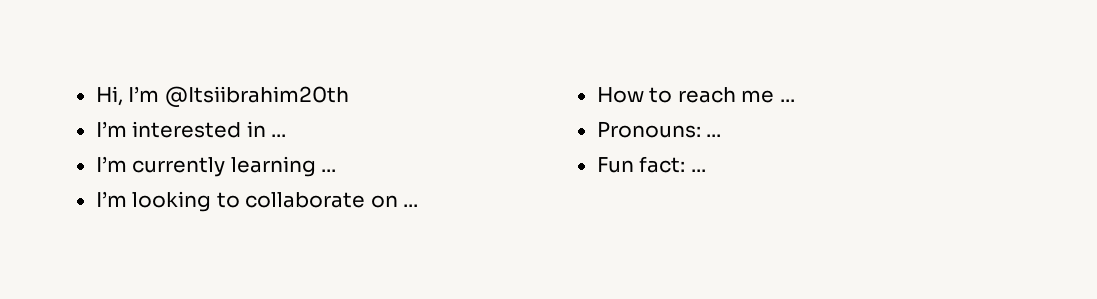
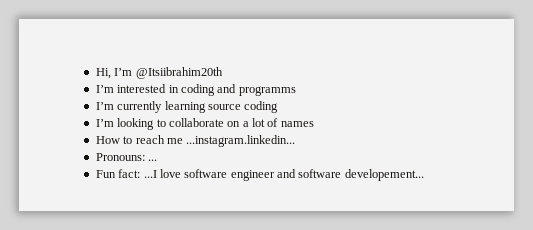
[271,134,287,137] ... -> [180,84,296,96] coding and programms
[321,169,337,172] ... -> [207,101,279,113] source coding
[403,204,419,207] ... -> [242,118,314,127] a lot of names
[779,99,795,102] ... -> [186,135,296,147] ...instagram.linkedin...
[690,169,706,172] ... -> [143,169,424,181] ...I love software engineer and software developement...

